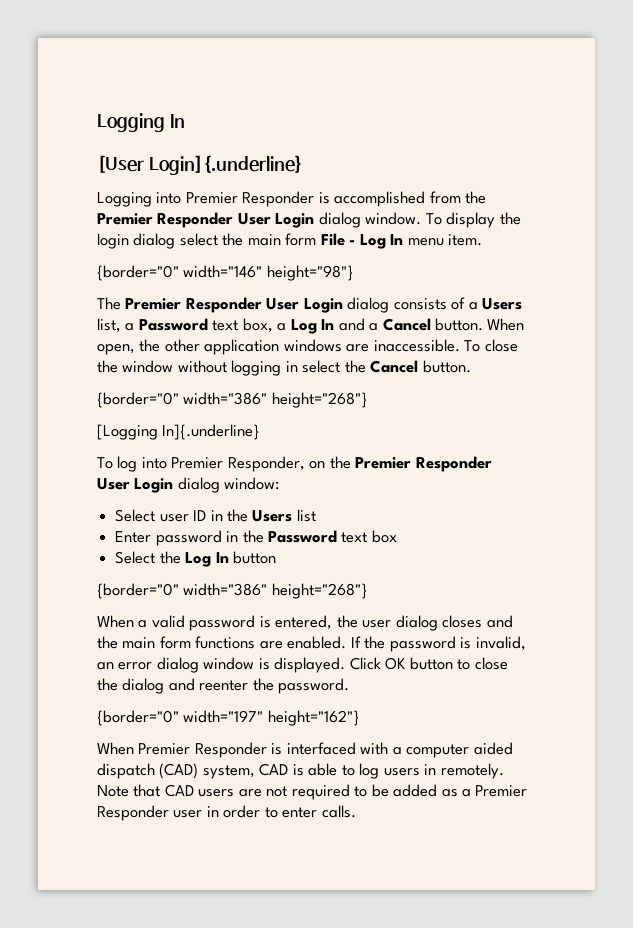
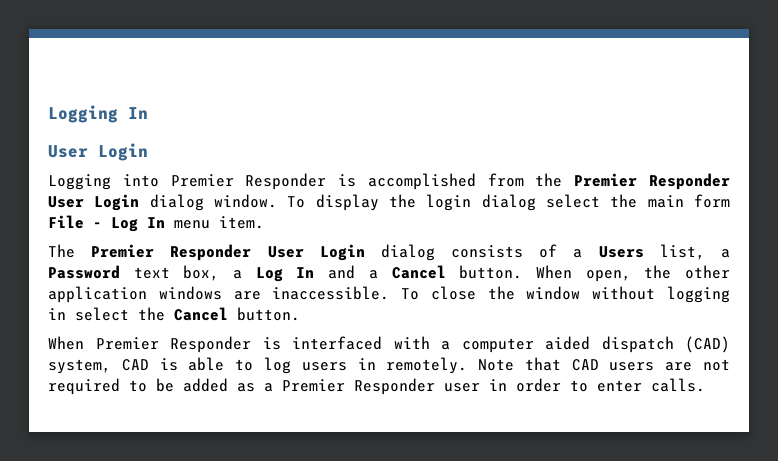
[97,155,303,175] [User Login]{.underline} -> [48,143,148,161] User Login
[97,265,353,281] // {border="0" width="146" height="98"} -> (264, 222) none
[97,392,367,408] [97,424,260,440] [97,456,492,472] [97,477,280,493] [115,509,316,522] [115,530,397,546] [115,551,276,567] [97,583,367,599] [97,615,513,631] [97,636,526,652] [97,657,508,673] [97,678,350,694] [97,710,359,726] // {border="0" width="386" height="268"} // [Logging In]{.underline} // To log into Premier Responder, on the Premier Responder User Login dialog window: // Select user ID in the Users list // Enter password in the Password text box // Select the Log In button // {border="0" width="386" height="268"} // When a valid password is entered, the user dialog closes and the main form functions are enabled. If the password is invalid, an error dialog window is displayed. Click OK button to close the dialog and reenter the password. // {border="0" width="197" height="162"} -> (300, 314) none

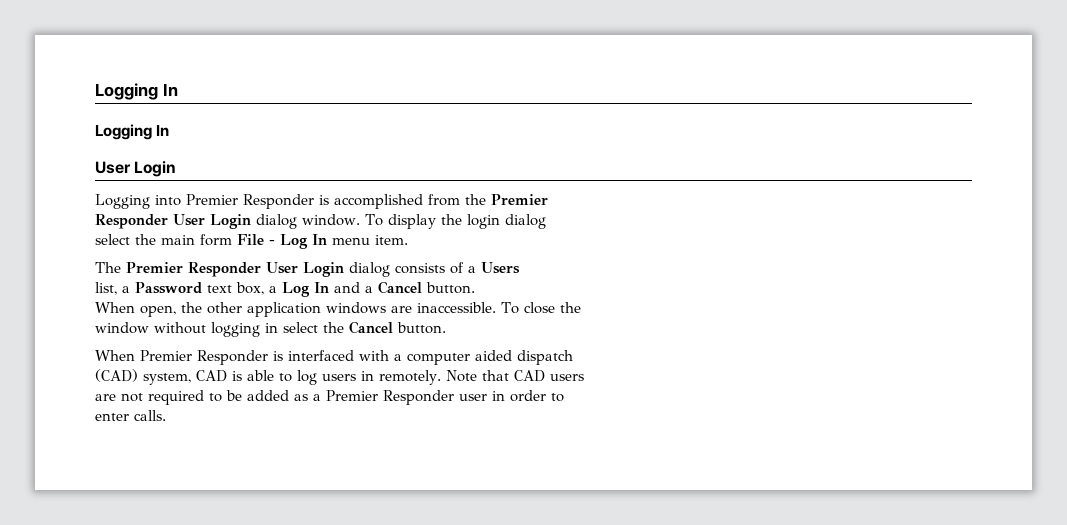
[48,105,148,123] Logging In -> [95,83,178,100] [95,124,170,140] Logging In // Logging In
(638, 180) none -> (548, 199) //
(536, 202) none -> (546, 221) //
(644, 252) none -> (520, 268) //
(523, 272) none -> (475, 288) //
(515, 293) none -> (581, 307) //
(674, 344) none -> (573, 357) //
(655, 366) none -> (584, 377) //
(588, 386) none -> (564, 397) //

